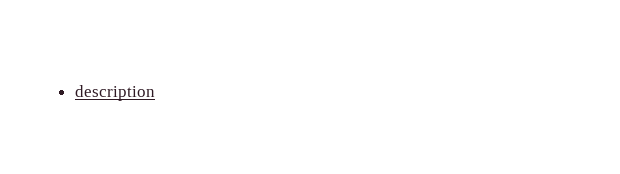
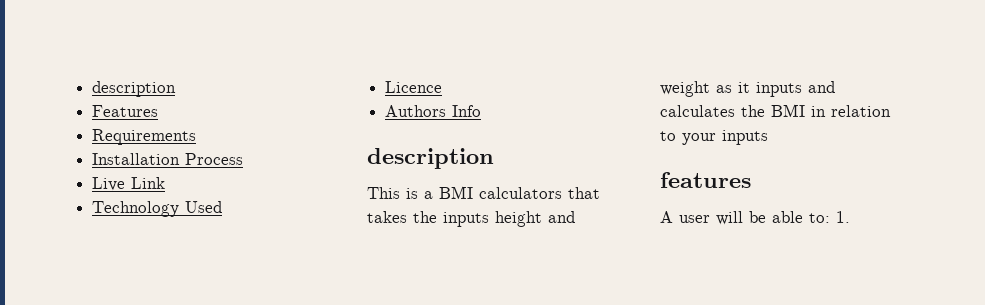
[74,85,155,101] description -> [92,81,177,97] [92,105,159,117] [92,129,197,145] [92,153,244,165] [92,177,166,191] [92,201,223,217] [385,81,443,93] [385,105,482,117] [367,148,494,169] [367,186,600,199] [367,211,575,227] [660,81,835,97] [660,104,891,117] [660,130,768,145] [660,172,751,188] [660,211,850,225] description // Features // Requirements // Installation Process // Live Link // Technology Used // Licence // Authors Info // description // This is a BMI calculators that takes the inputs height and weight as it inputs and calculates the BMI in relation to your inputs // features // A user will be able to: 1.

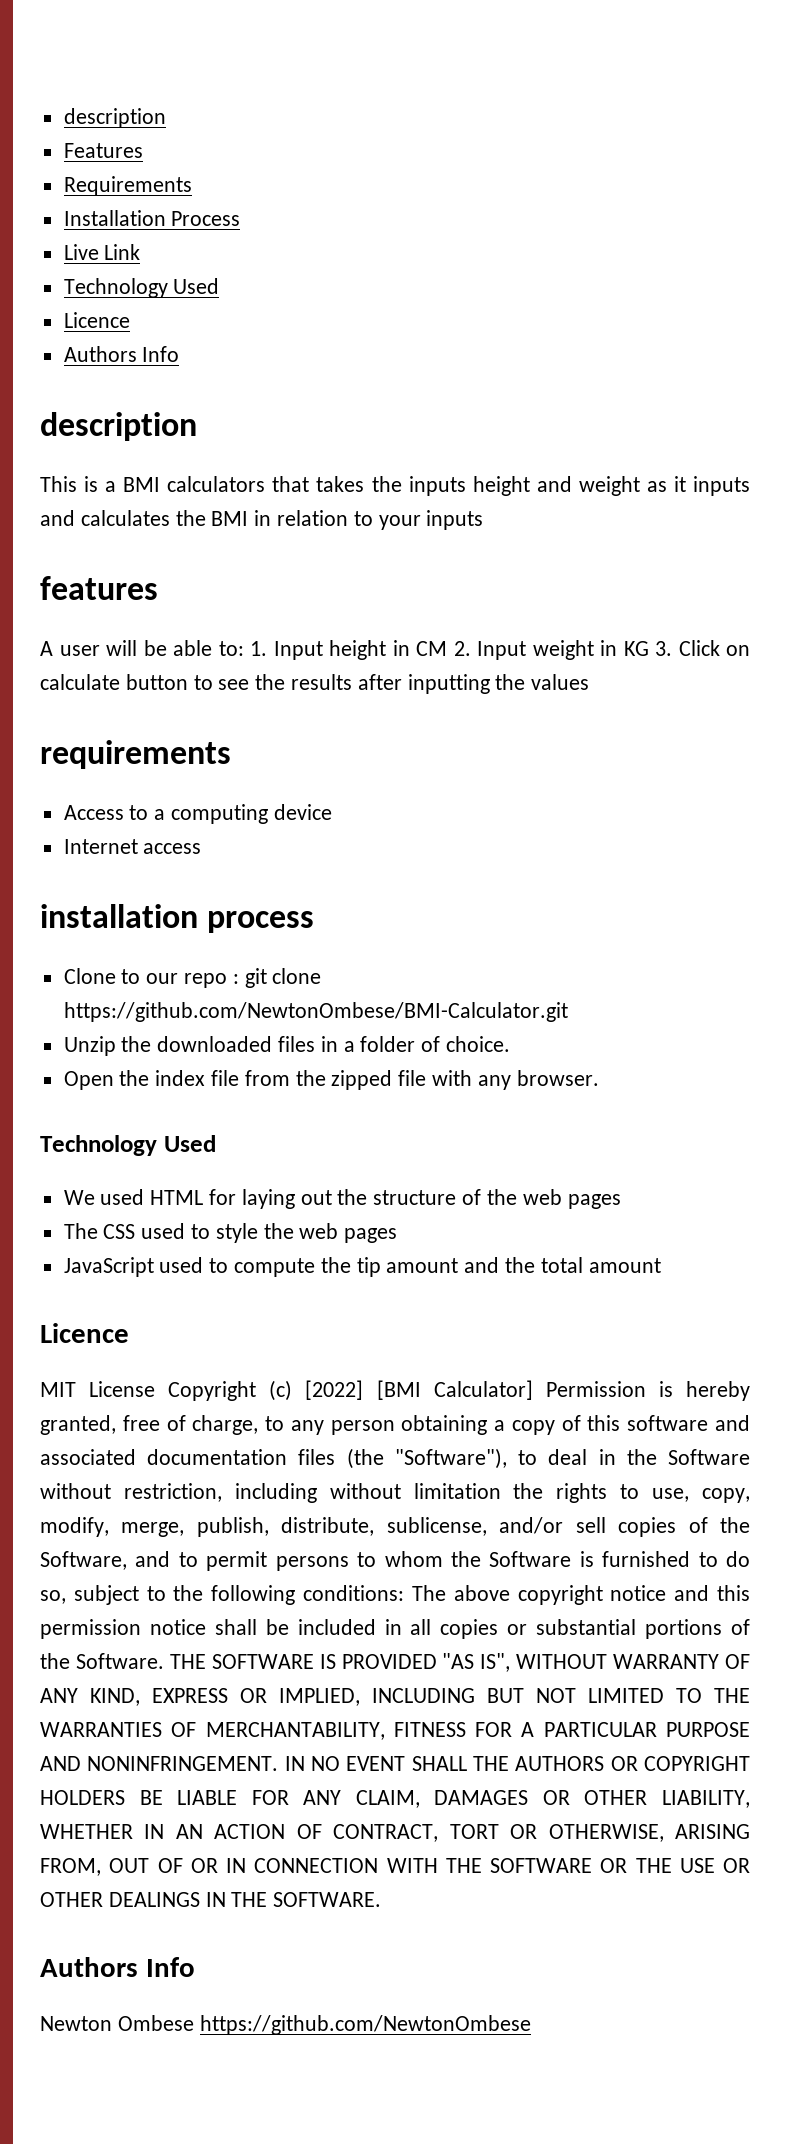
(850, 217) none -> [273,640,750,660] [40,674,590,694] [40,740,231,769] [63,804,332,824] [63,839,202,854] [40,904,315,933] [63,968,322,988] [63,1002,568,1022] [63,1036,511,1056] [63,1070,599,1090] [40,1135,216,1156] [63,1189,621,1209] [63,1223,398,1243] [63,1257,661,1277] [40,1323,129,1343] [40,1380,750,1401] [40,1415,750,1435] [40,1448,750,1469] [40,1483,751,1503] [40,1517,751,1537] [40,1551,750,1571] [40,1585,751,1605] [40,1619,750,1639] [40,1653,750,1672] [40,1688,750,1706] [40,1722,750,1740] [40,1756,750,1771] [40,1790,750,1808] [40,1824,751,1842] [40,1858,750,1876] [40,1892,382,1907] [40,1957,195,1977] [40,2015,531,2035] Input height in CM 2. Input weight in KG 3. Click on calculate button to see the results after inputting the values // requirements // Access to a computing device // Internet access // installation process // Clone to our repo : git clone https://github.com/NewtonOmbese/BMI-Calculator.git // Unzip the downloaded files in a folder of choice. // Open the index file from the zipped file with any browser. // Technology Used // We used HTML for laying out the structure of the web pages // The CSS used to style the web pages // JavaScript used to compute the tip amount and the total amount // Licence // MIT License Copyright (c) [2022] [BMI Calculator] Permission is hereby granted, free of charge, to any person obtaining a copy of this software and associated documentation files (the "Software"), to deal in the Software without restriction, including without limitation the rights to use, copy, modify, merge, publish, distribute, sublicense, and/or sell copies of the Software, and to permit persons to whom the Software is furnished to do so, subject to the following conditions: The above copyright notice and this permission notice shall be included in all copies or substantial portions of the Software. THE SOFTWARE IS PROVIDED "AS IS", WITHOUT WARRANTY OF ANY KIND, EXPRESS OR IMPLIED, INCLUDING BUT NOT LIMITED TO THE WARRANTIES OF MERCHANTABILITY, FITNESS FOR A PARTICULAR PURPOSE AND NONINFRINGEMENT. IN NO EVENT SHALL THE AUTHORS OR COPYRIGHT HOLDERS BE LIABLE FOR ANY CLAIM, DAMAGES OR OTHER LIABILITY, WHETHER IN AN ACTION OF CONTRACT, TORT OR OTHERWISE, ARISING FROM, OUT OF OR IN CONNECTION WITH THE SOFTWARE OR THE USE OR OTHER DEALINGS IN THE SOFTWARE. // Authors Info // Newton Ombese https://github.com/NewtonOmbese

